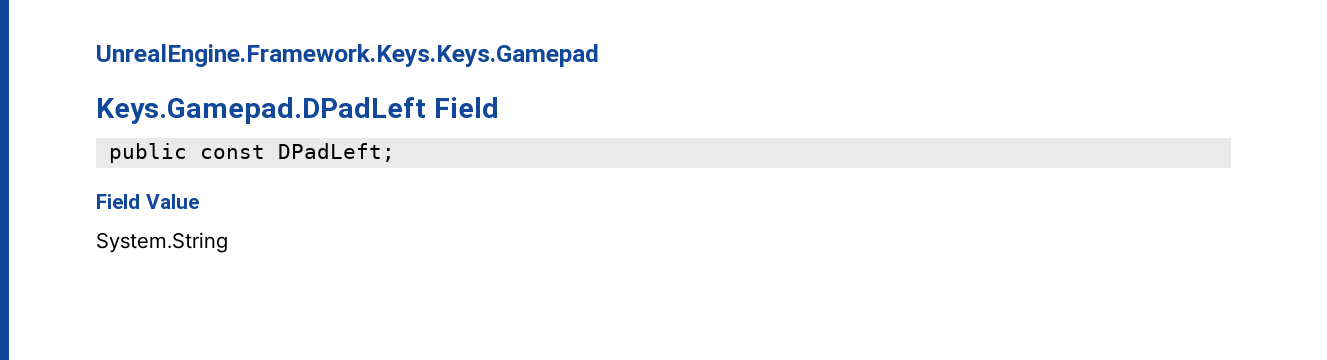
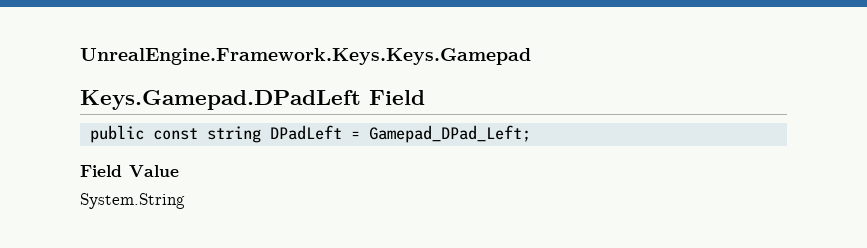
[277,143,395,162] DPadLeft; -> [206,125,531,143] string DPadLeft = Gamepad_DPad_Left;

